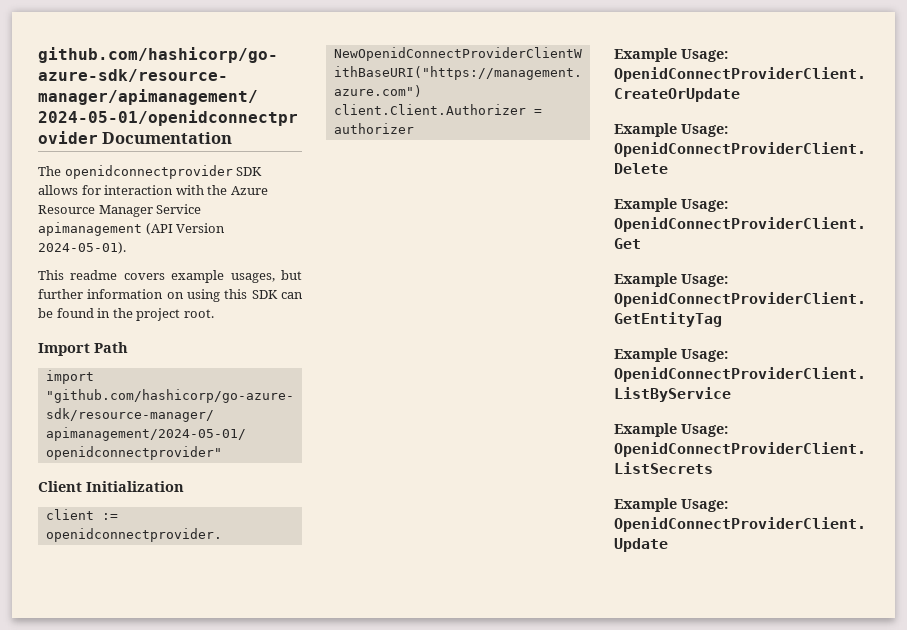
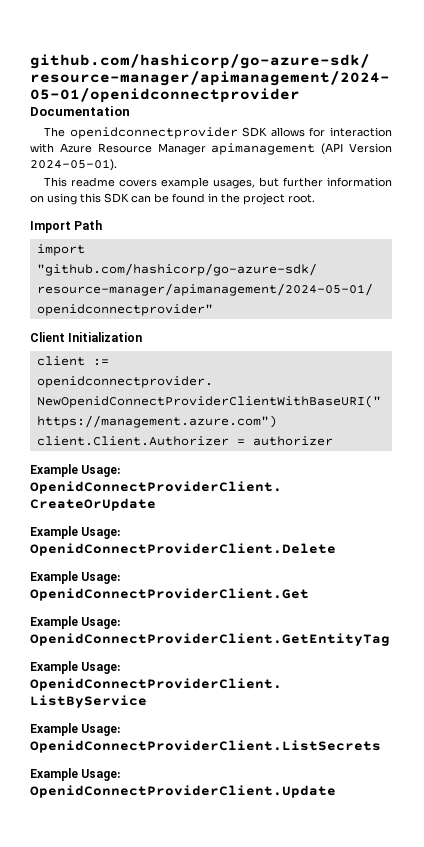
[207,185,228,195] the -> (54, 148) none
[156,204,202,214] Service -> (206, 149) none

